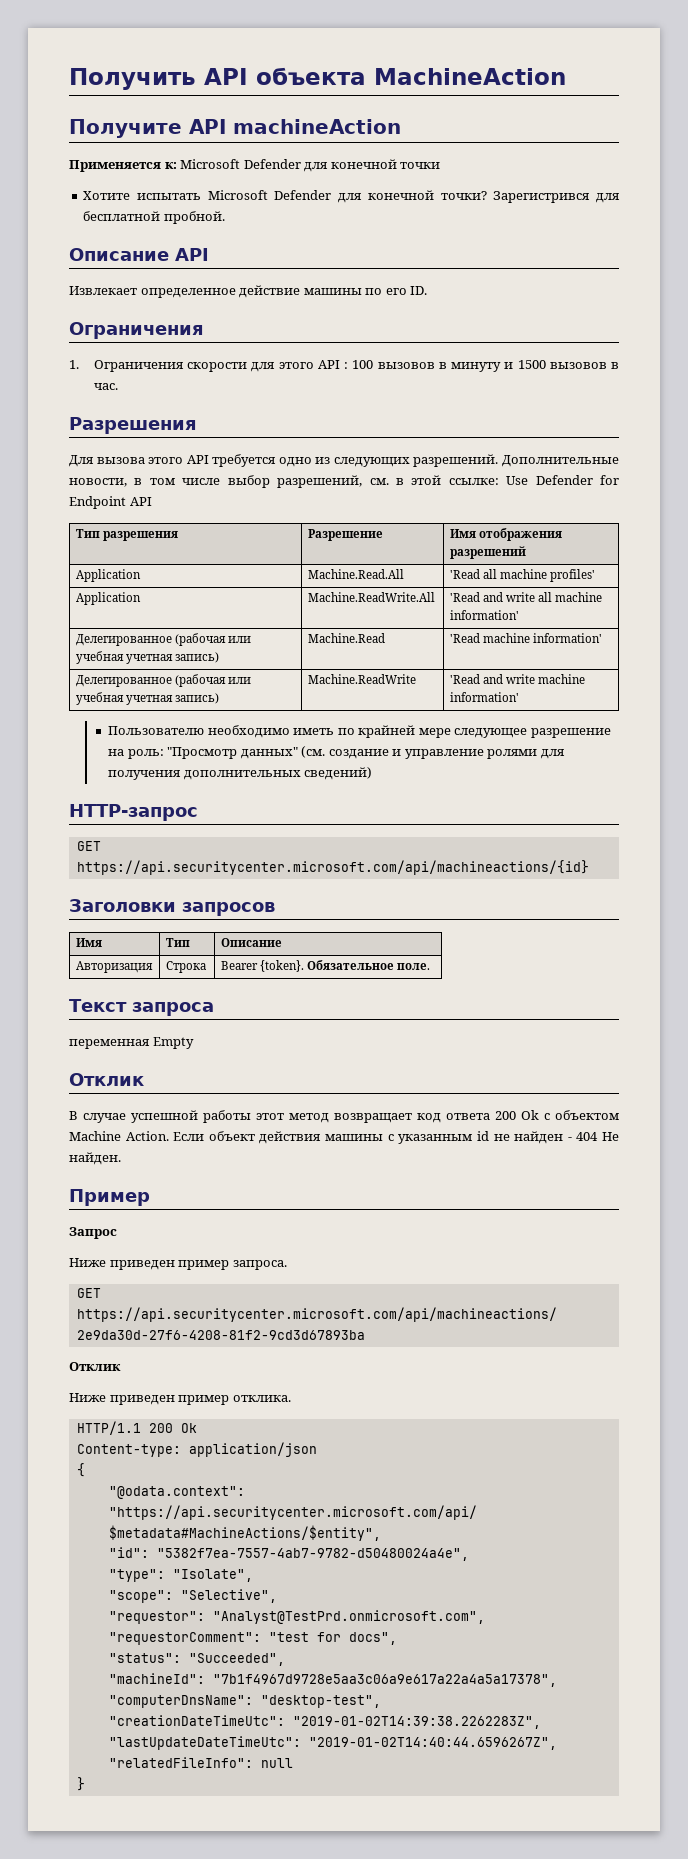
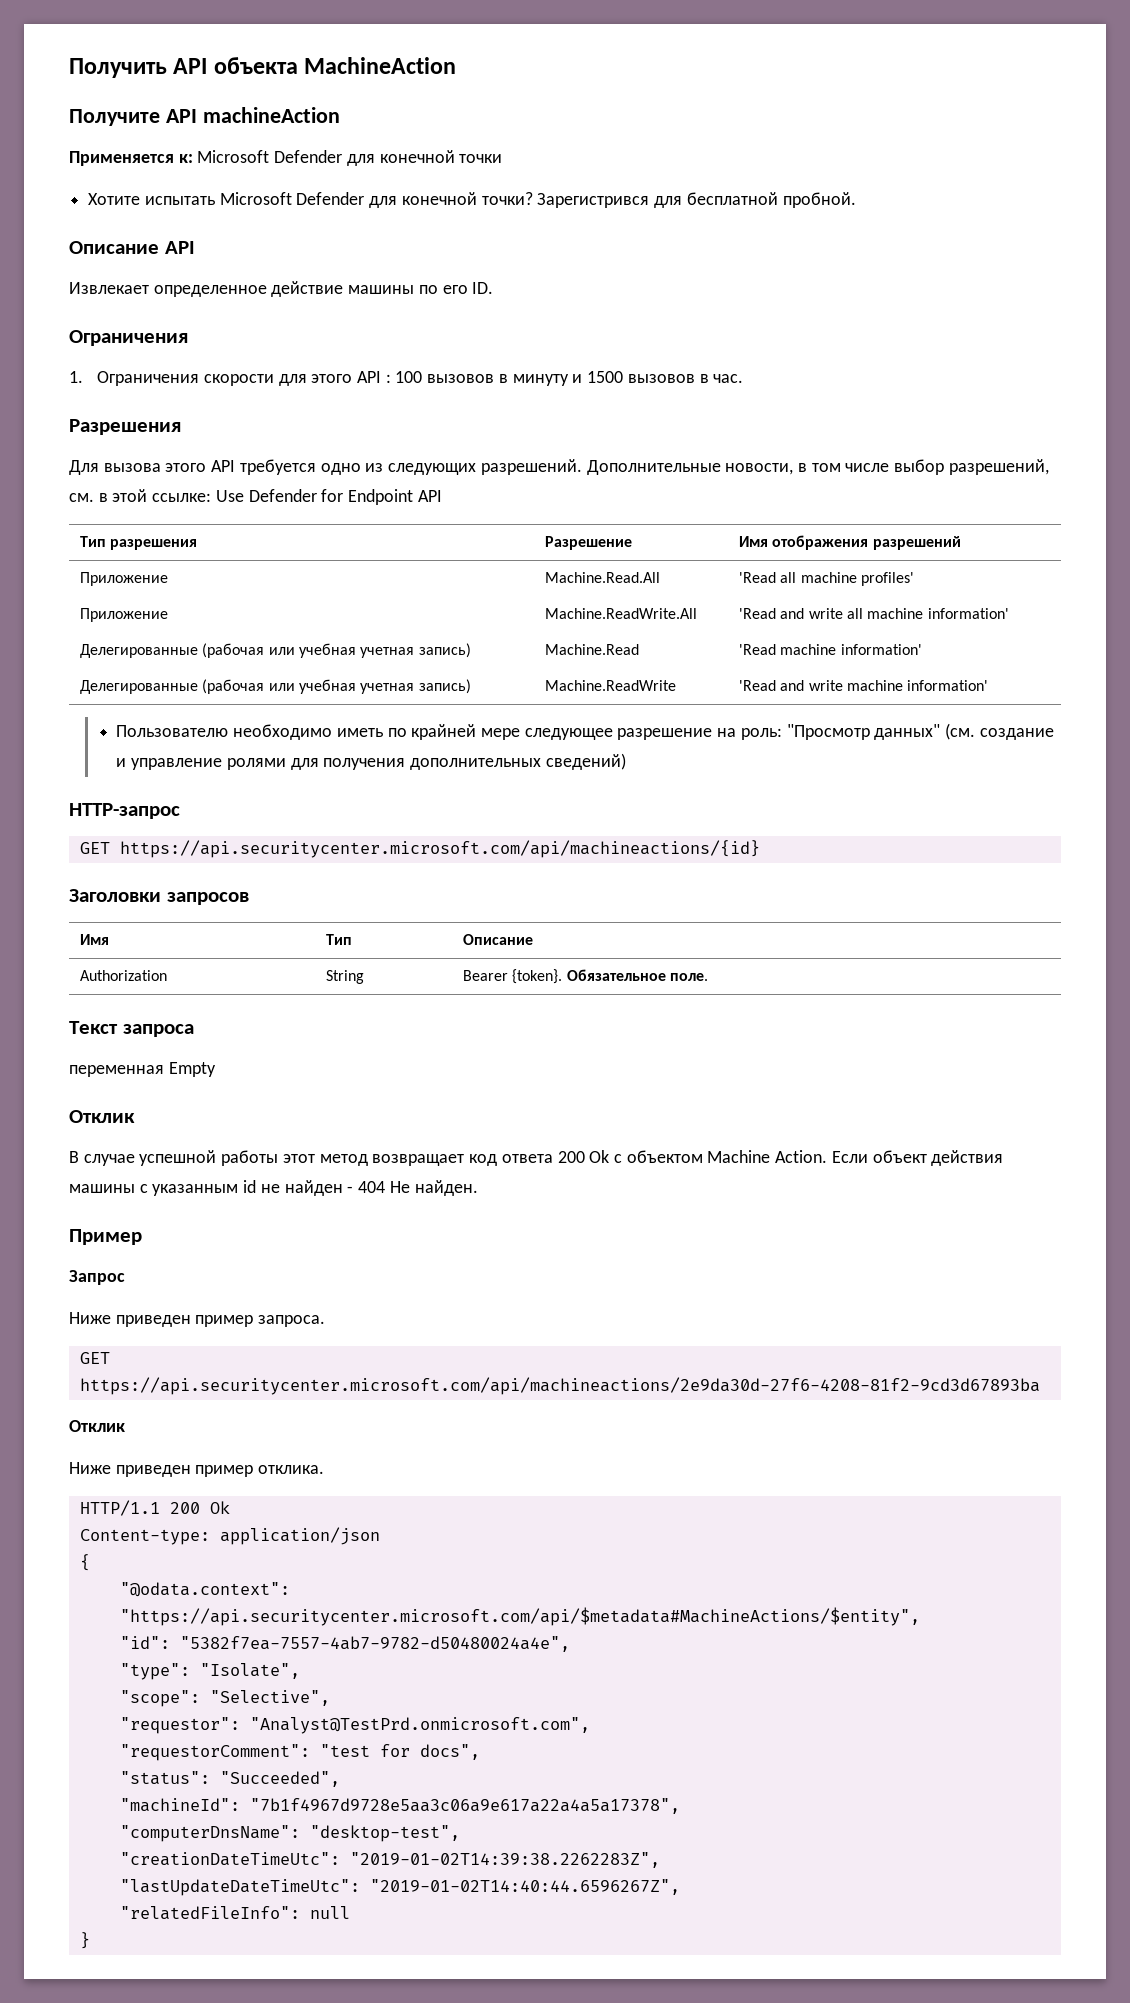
[75,569,141,582] Application -> [80,572,169,586] Приложение
[75,592,141,605] Application -> [80,608,169,622] Приложение
[75,634,172,646] Делегированное -> [80,644,199,658] Делегированные
[75,675,172,687] Делегированное -> [80,680,199,694] Делегированные
[75,961,153,973] [165,961,206,973] Авторизация | Строка -> [80,970,168,981] [326,970,365,984] Authorization | String

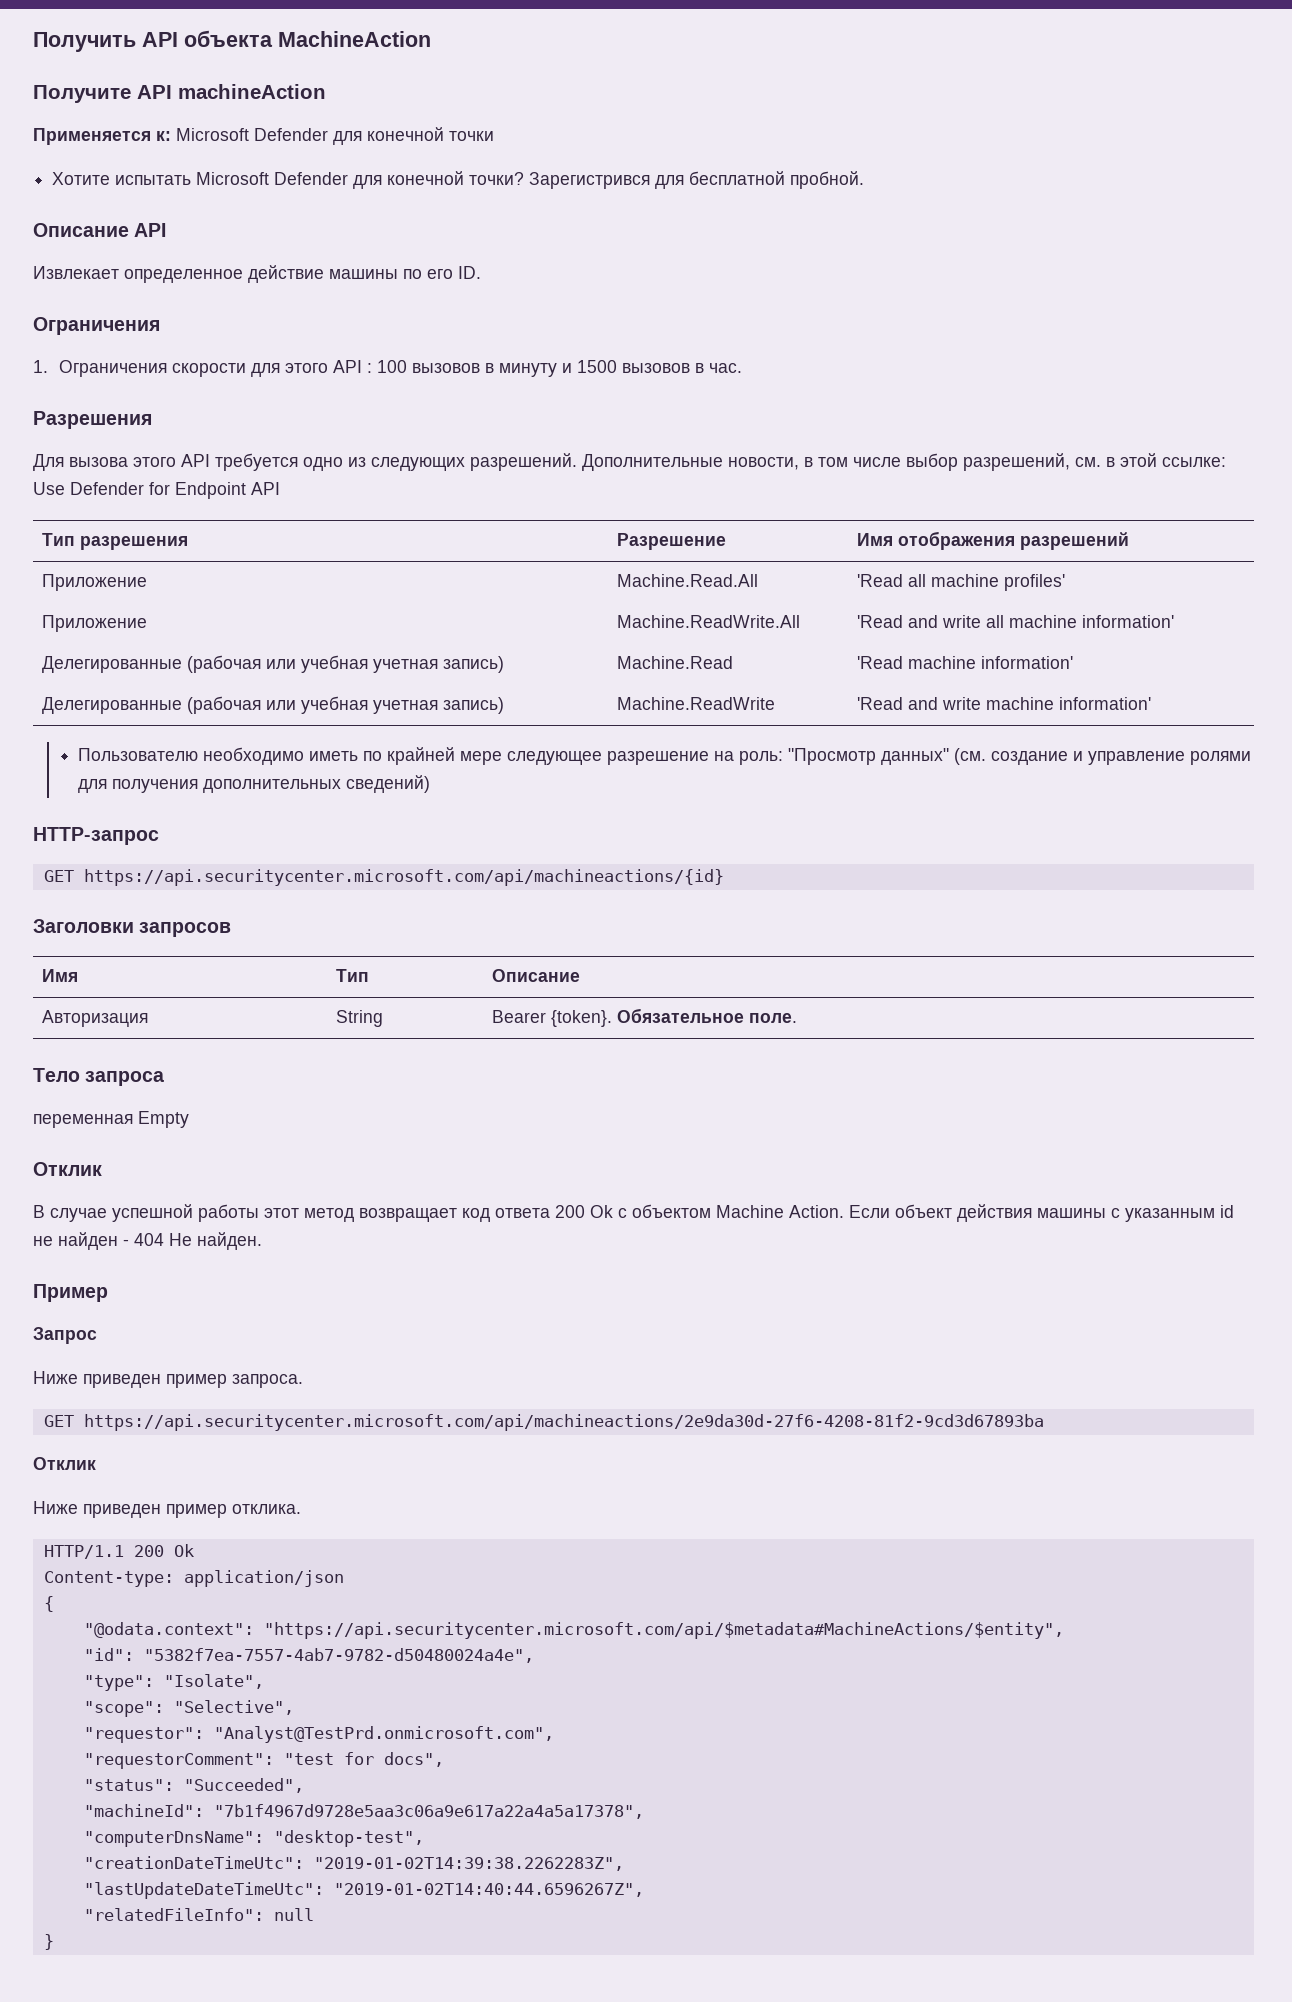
[80,970,168,981] Authorization -> [42,1010,149,1027] Авторизация
[69,1021,118,1034] Текст -> [33,1068,80,1082] Тело

